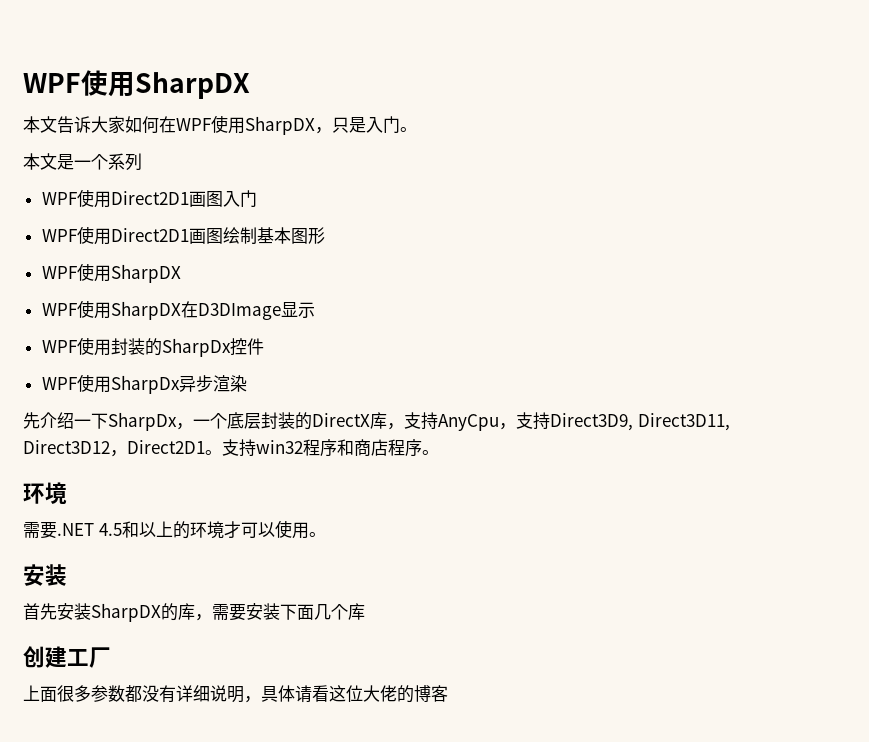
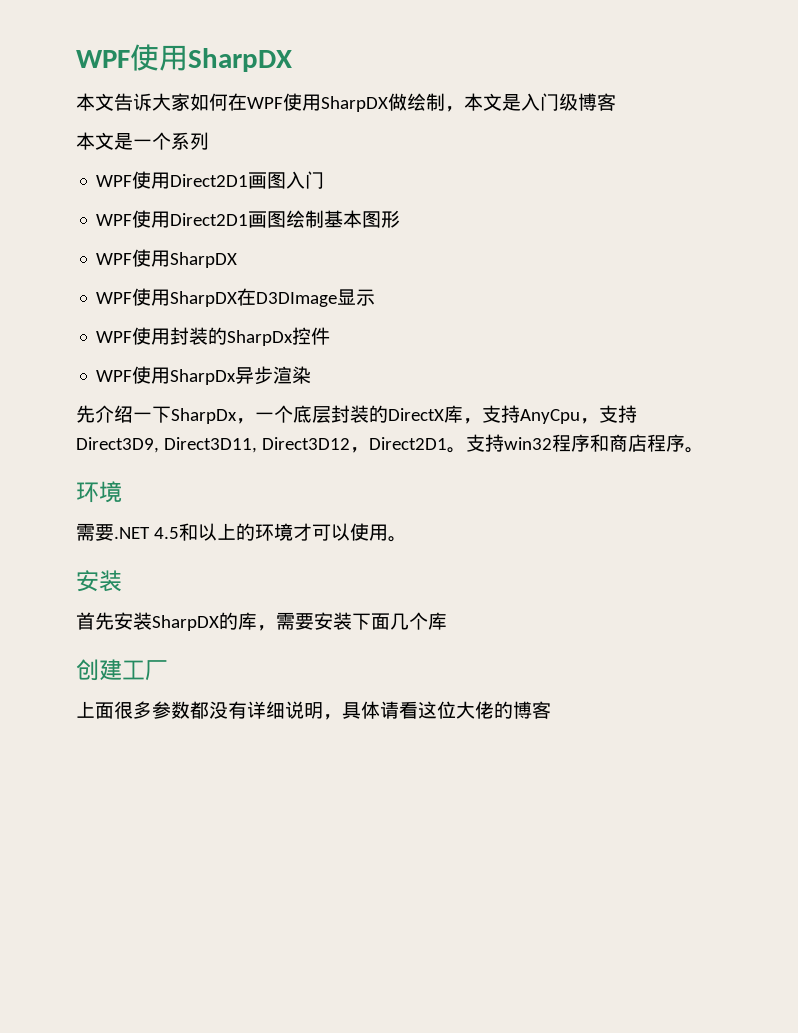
[315,116,417,134] ，只是入门。 -> [388,93,616,112] 做绘制，本文是入门级博客

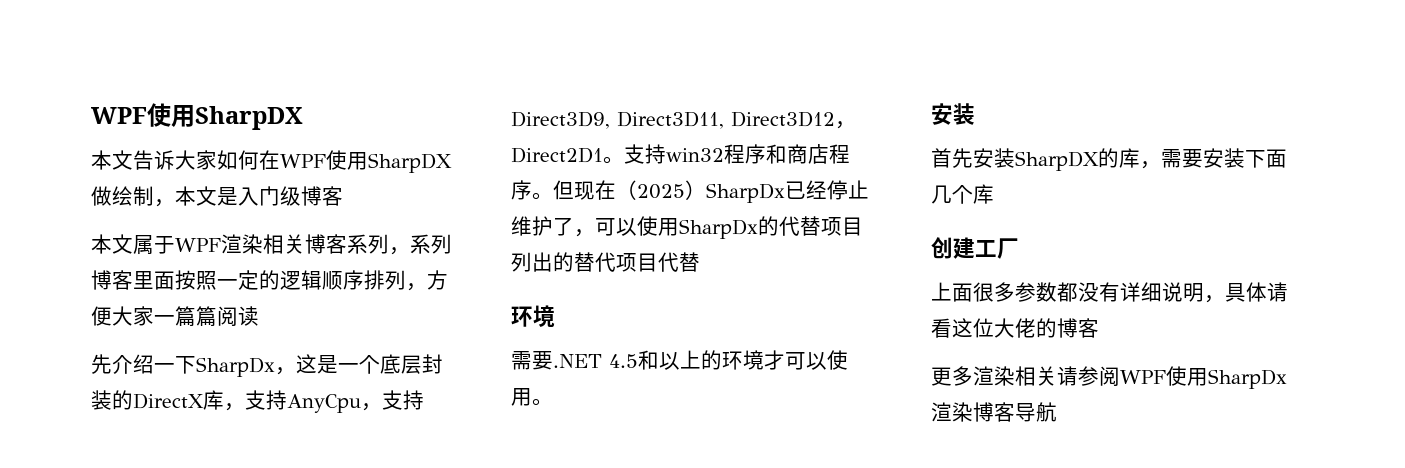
[114,132,209,150] [96,171,325,189] [96,210,401,228] [96,249,238,268] [96,288,376,307] [96,327,331,346] [96,366,312,385] 是一个系列 // WPF使用Direct2D1画图入门 // WPF使用Direct2D1画图绘制基本图形 // WPF使用SharpDX // WPF使用SharpDX在D3DImage显示 // WPF使用封装的SharpDx控件 // WPF使用SharpDx异步渲染 -> [133,234,452,255] [91,270,448,291] [91,306,259,327] 属于WPF渲染相关博客系列，系列博客里面按照一定的逻辑顺序排列，方便大家一篇篇阅读
(255, 421) none -> [296,354,338,374] 这是
(704, 450) none -> [553,180,869,203] [511,216,863,239] [511,252,700,272] 但现在（2025）SharpDx已经停止维护了，可以使用SharpDx的代替项目列出的替代项目代替
(551, 710) none -> [931,366,1287,389] [931,402,1057,422] // 更多渲染相关请参阅WPF使用SharpDx渲染博客导航

